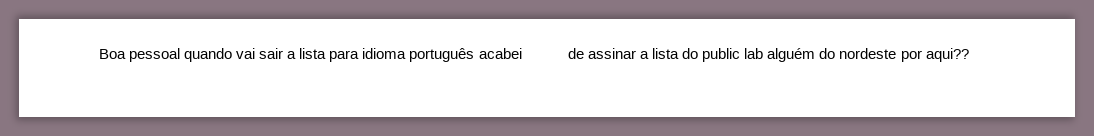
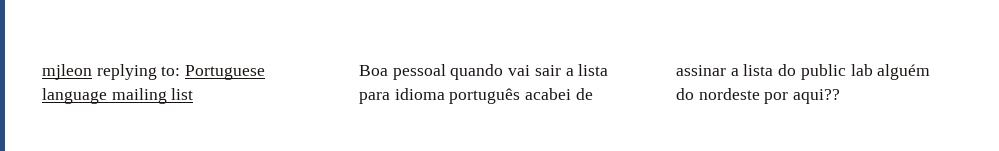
(99, 54) none -> [42,64,266,80] [42,88,194,104] mjleon replying to: Portuguese language mailing list //

